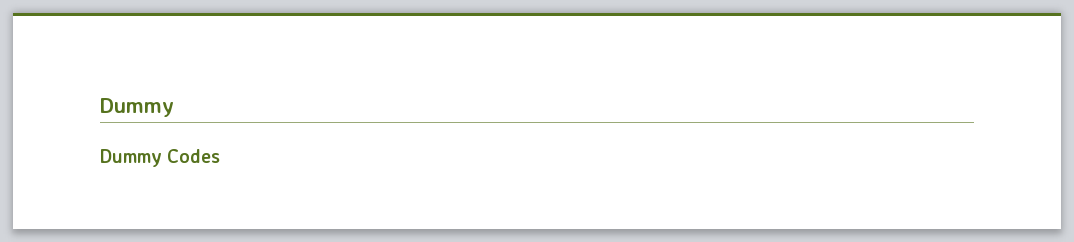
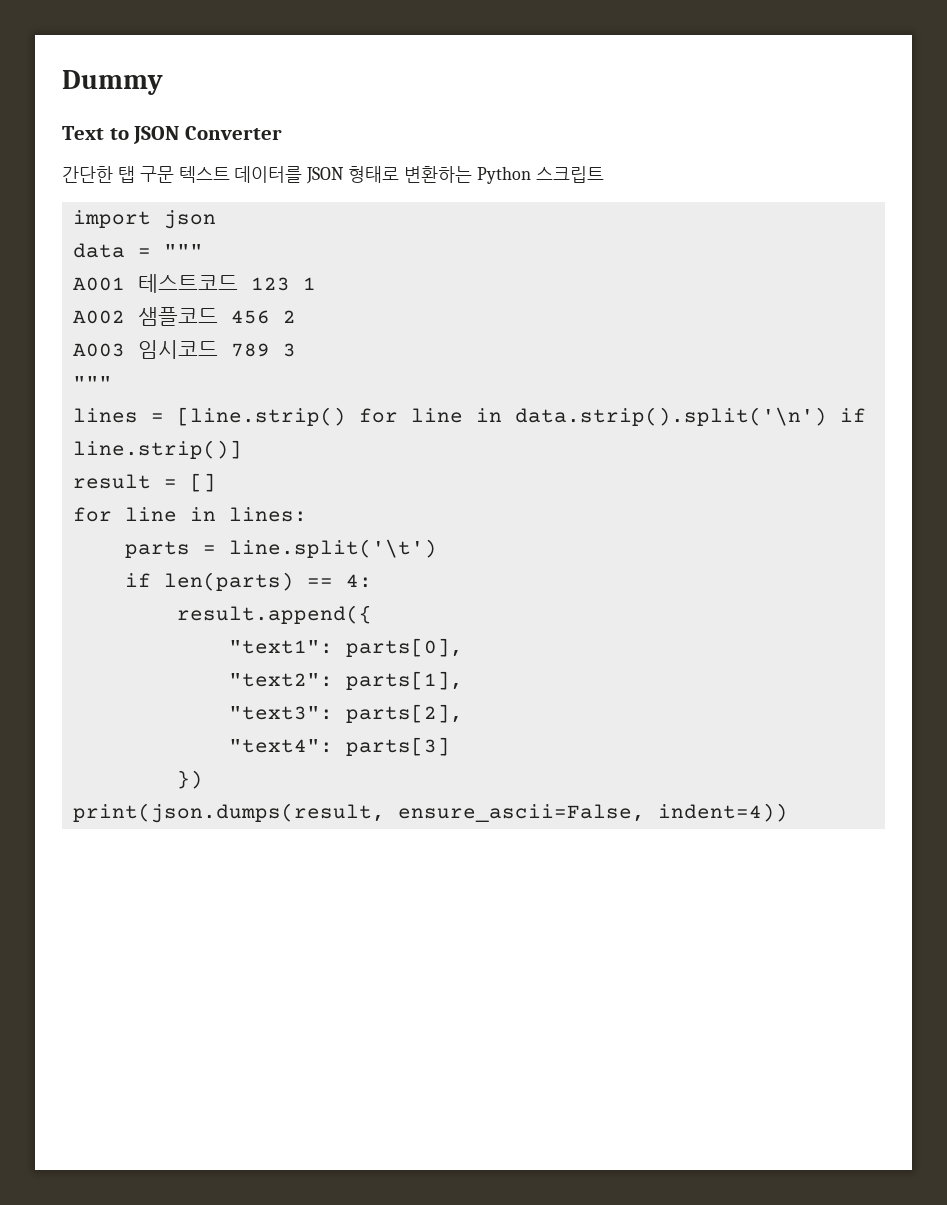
[100,149,221,167] Dummy Codes -> [62,126,283,144] [62,166,604,184] [72,210,216,229] [72,243,203,258] [72,274,316,293] [72,307,296,326] [72,340,296,359] [72,376,112,389] [72,407,866,426] [72,440,242,459] [72,473,216,492] [72,507,307,522] [124,539,437,558] [124,572,372,591] [176,605,372,624] [228,638,463,657] [228,671,463,690] [228,704,463,723] [228,737,450,756] [176,770,203,789] [72,803,788,823] Text to JSON Converter // 간단한 탭 구문 텍스트 데이터를 JSON 형태로 변환하는 Python 스크립트 // import json // data = """ // A001 테스트코드 123 1 // A002 샘플코드 456 2 // A003 임시코드 789 3 // """ // lines = [line.strip() for line in data.strip().split('\n') if line.strip()] // result = [] // for line in lines: // parts = line.split('\t') // if len(parts) == 4: // result.append({ // "text1": parts[0], // "text2": parts[1], // "text3": parts[2], // "text4": parts[3] // }) // print(json.dumps(result, ensure_ascii=False, indent=4))

